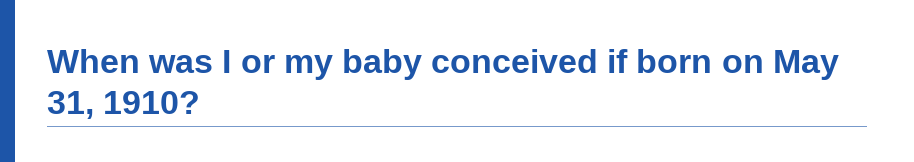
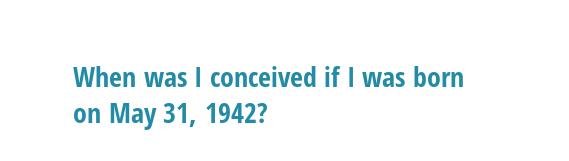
[240,49,629,80] or my baby conceived if -> [209,66,406,87] conceived if I was
[103,91,201,114] 1910? -> [204,103,268,123] 1942?

